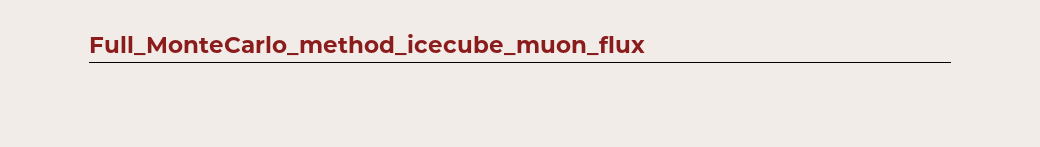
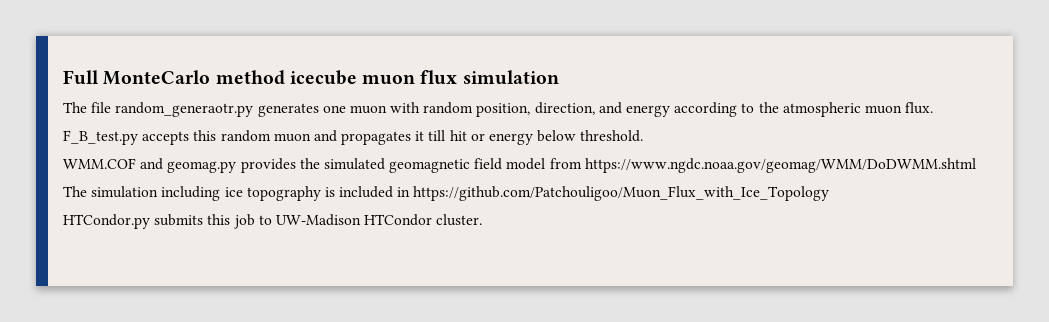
[89,34,645,56] Full_MonteCarlo_method_icecube_muon_flux -> [63,70,559,85] [63,102,934,117] [63,130,644,145] [63,158,976,173] [63,186,830,201] [63,214,483,229] Full MonteCarlo method icecube muon flux simulation // The file random_generaotr.py generates one muon with random position, direction, and energy according to the atmospheric muon flux. // F_B_test.py accepts this random muon and propagates it till hit or energy below threshold. // WMM.COF and geomag.py provides the simulated geomagnetic field model from https://www.ngdc.noaa.gov/geomag/WMM/DoDWMM.shtml // The simulation including ice topography is included in https://github.com/Patchouligoo/Muon_Flux_with_Ice_Topology // HTCondor.py submits this job to UW-Madison HTCondor cluster.

